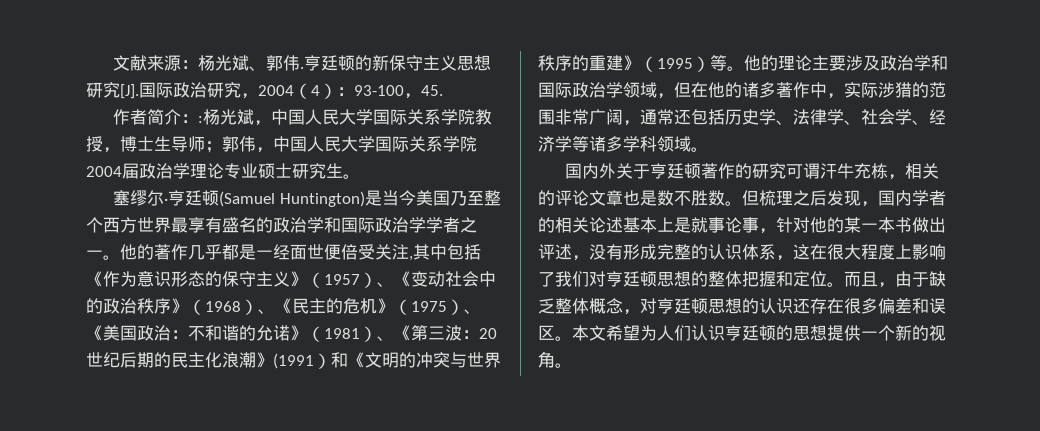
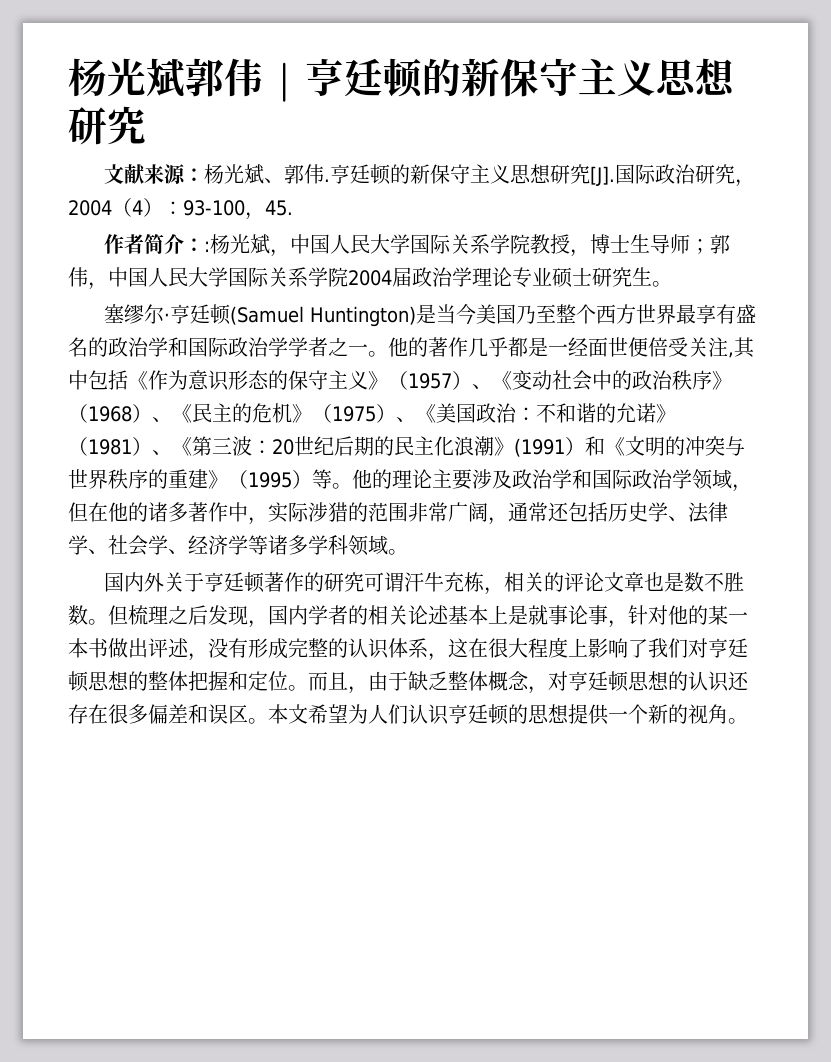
(113, 63) none -> [68,58,736,102] [68,106,146,145] 杨光斌郭伟 | 亨廷顿的新保守主义思想研究 //

